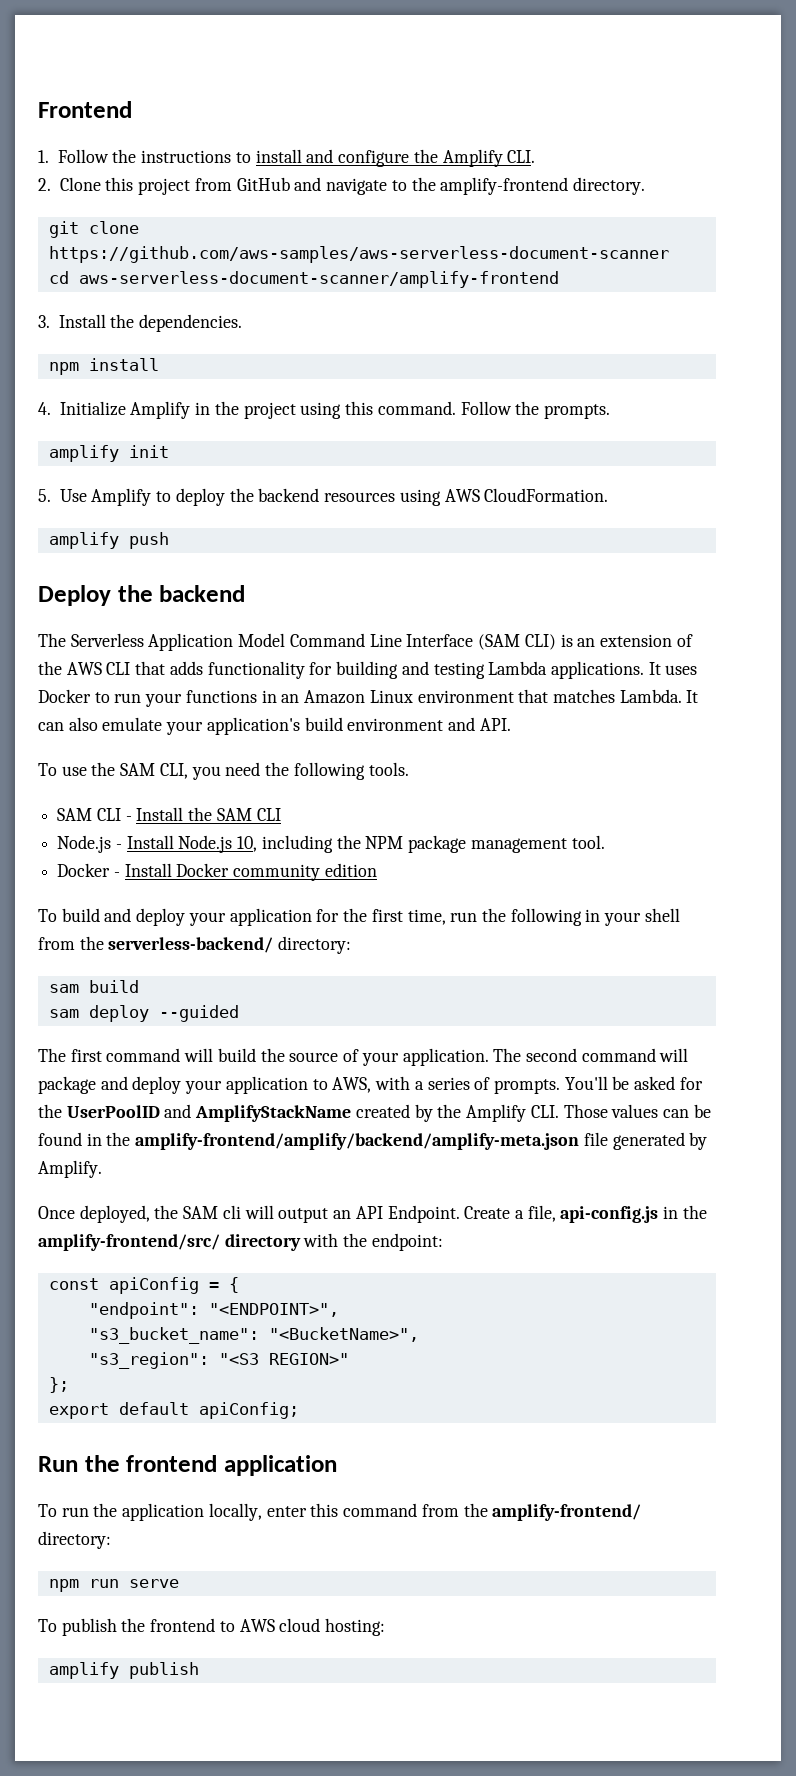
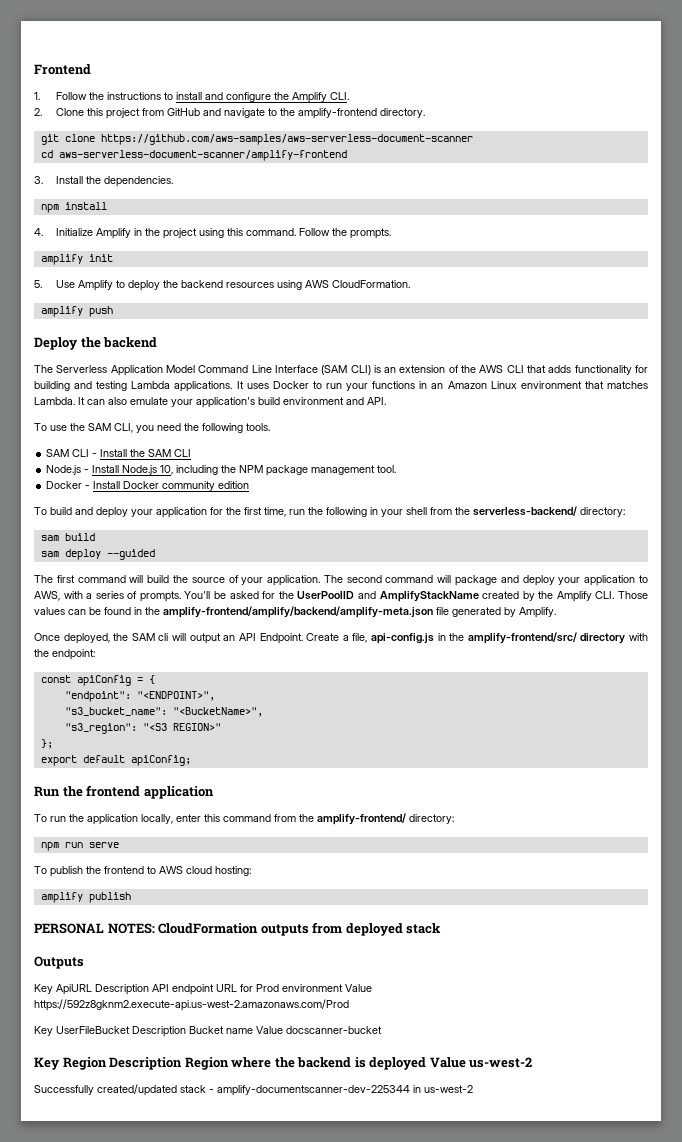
(199, 1670) none -> [34,922,442,936] [34,956,84,969] [34,984,372,995] [34,999,349,1011] [34,1026,382,1037] [34,1057,533,1070] [34,1084,473,1096] // PERSONAL NOTES: CloudFormation outputs from deployed stack // Outputs // Key ApiURL Description API endpoint URL for Prod environment Value https://592z8gknm2.execute-api.us-west-2.amazonaws.com/Prod // Key UserFileBucket Description Bucket name Value docscanner-bucket // Key Region Description Region where the backend is deployed Value us-west-2 // Successfully created/updated stack - amplify-documentscanner-dev-225344 in us-west-2

